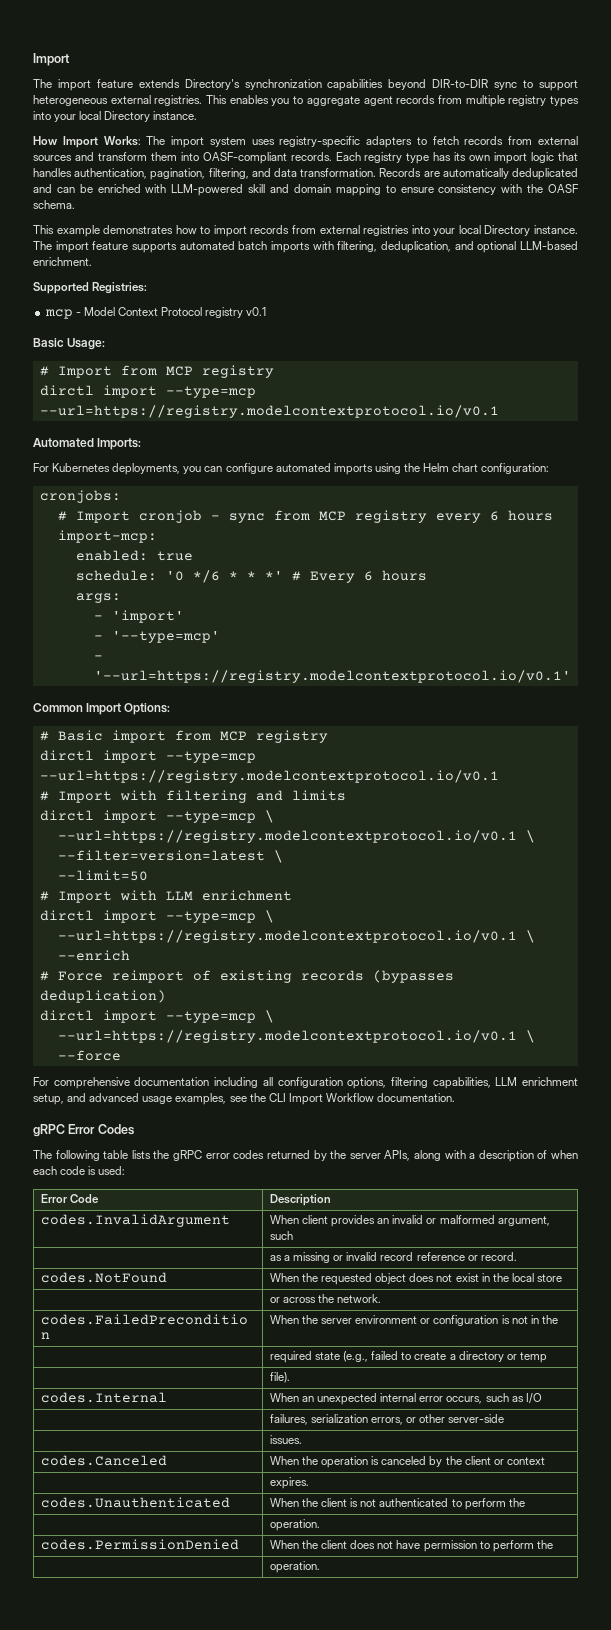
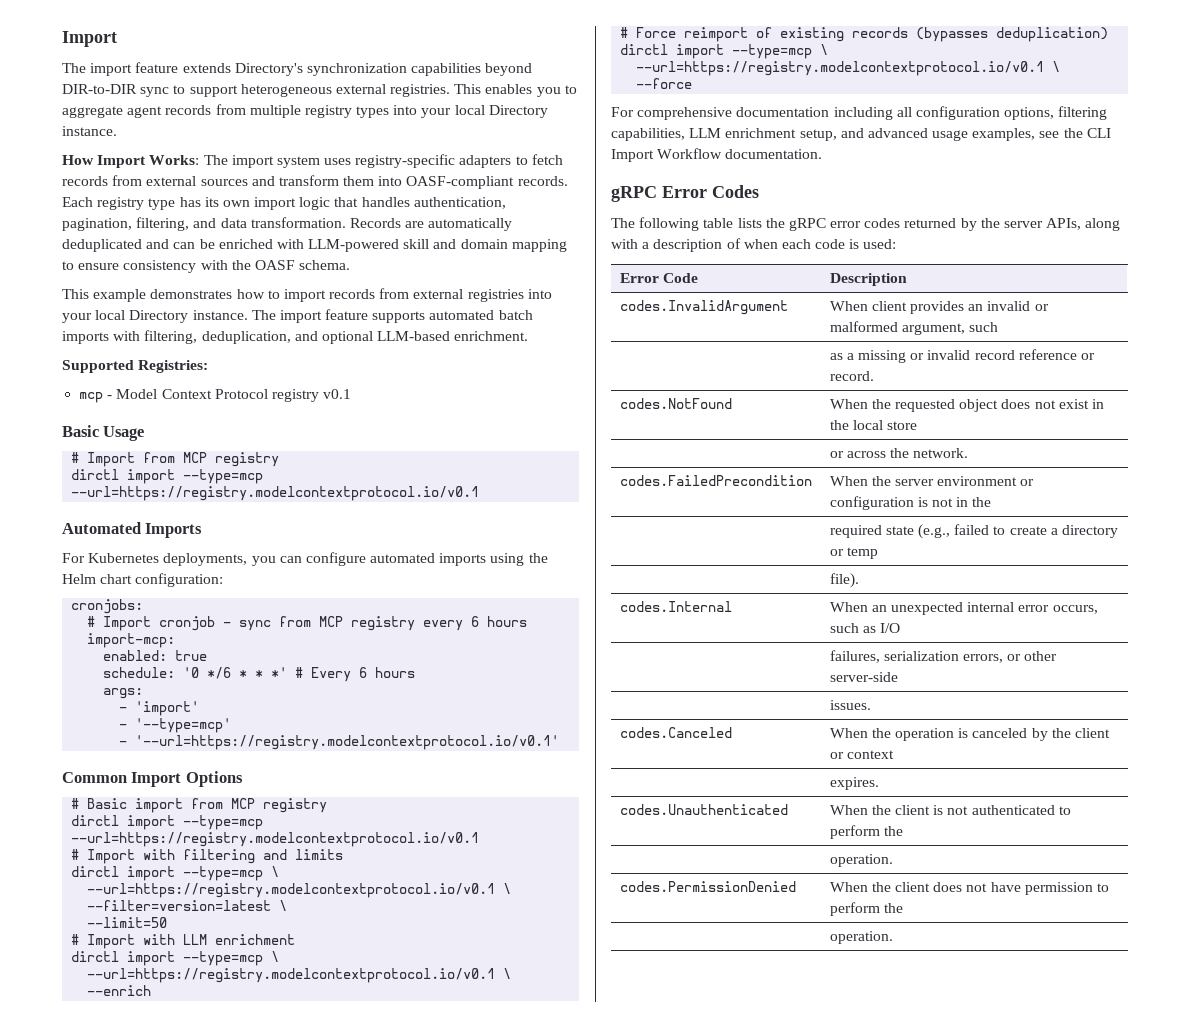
[67,338,106,350] Usage: -> [103,426,145,441] Usage
[97,438,142,450] Imports: -> [145,523,203,538] Imports
[124,703,171,715] Options: -> [185,771,243,787] Options

